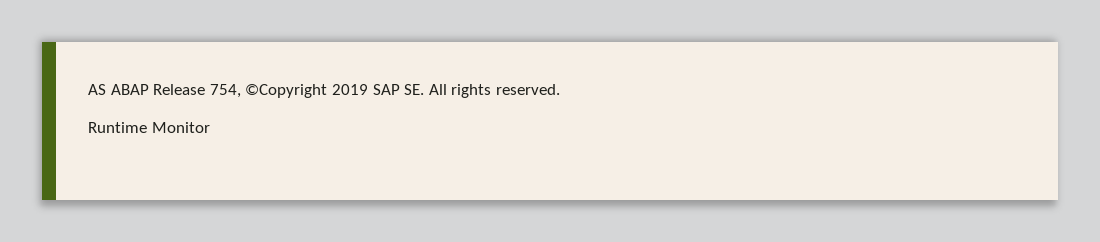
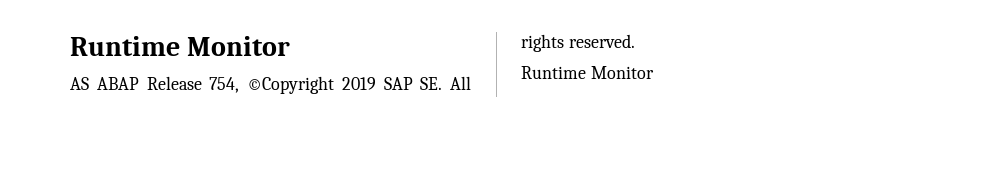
(88, 89) none -> [70,36,291,56] Runtime Monitor //

